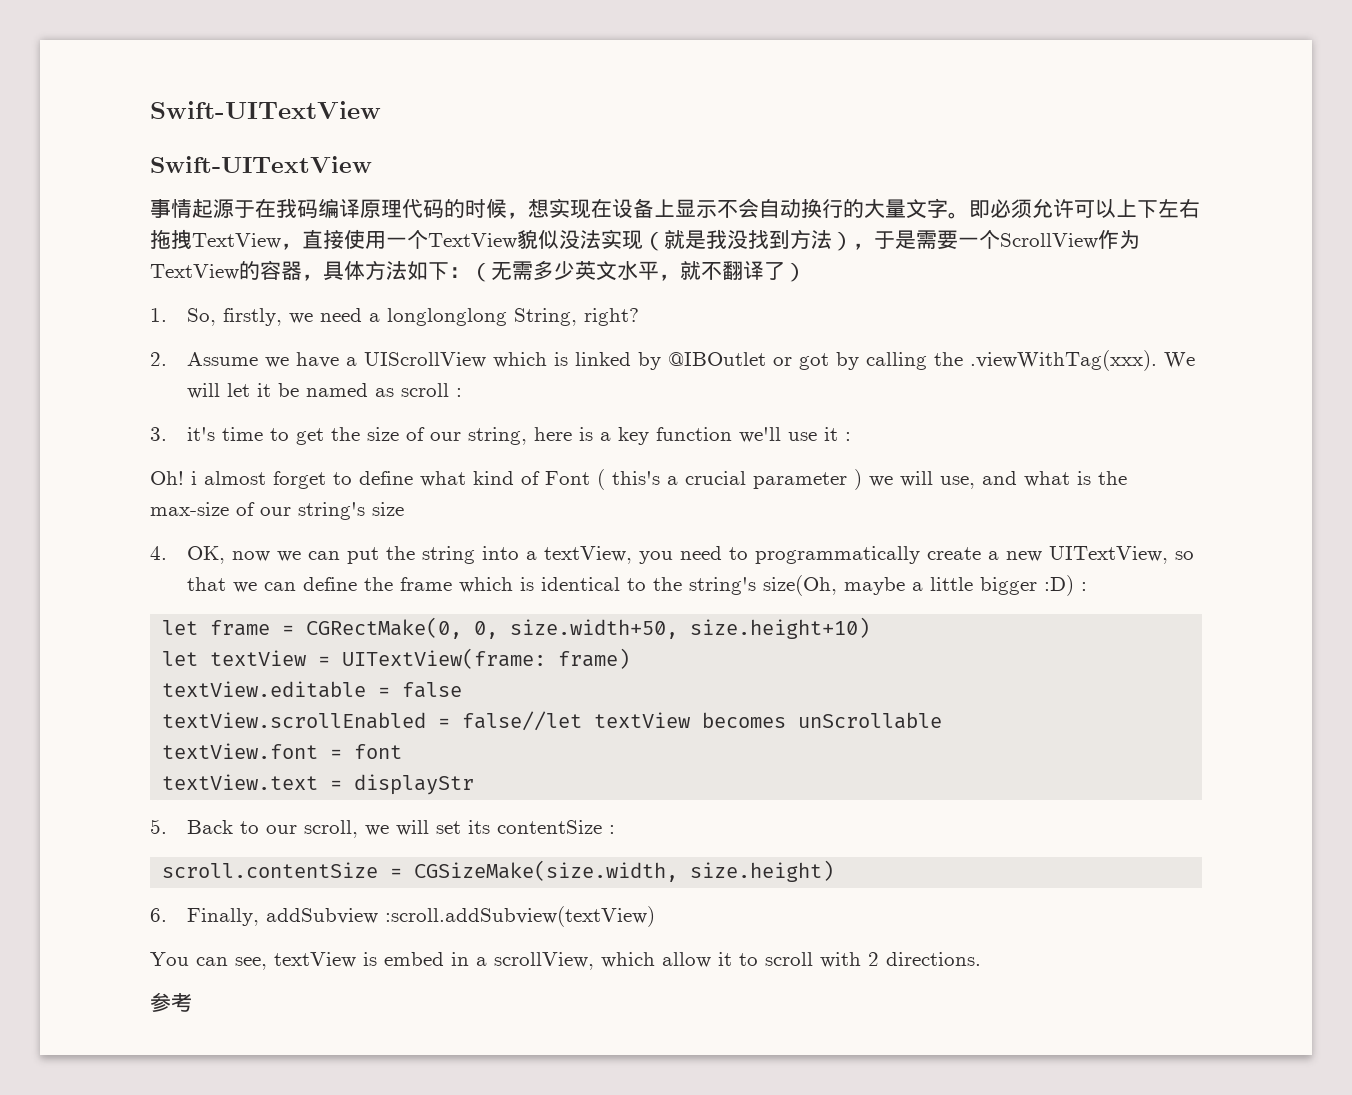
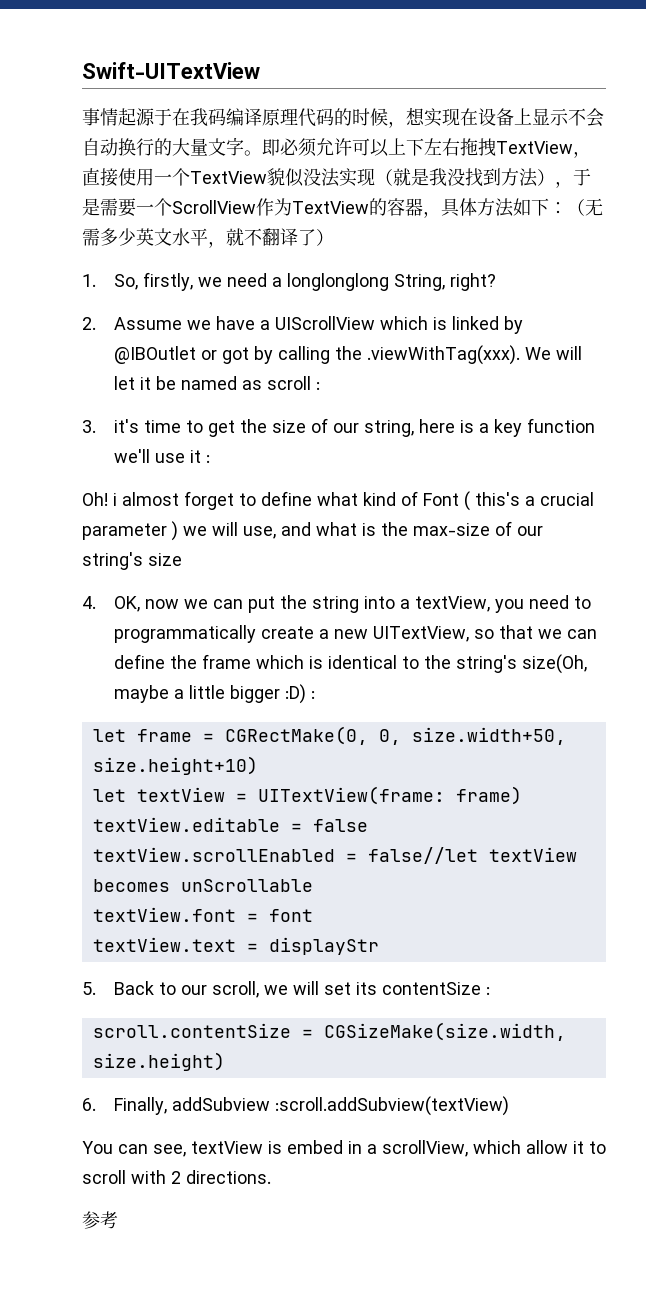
[150,101,381,119] [150,156,372,173] Swift-UITextView // Swift-UITextView -> [82,62,260,79] Swift-UITextView

